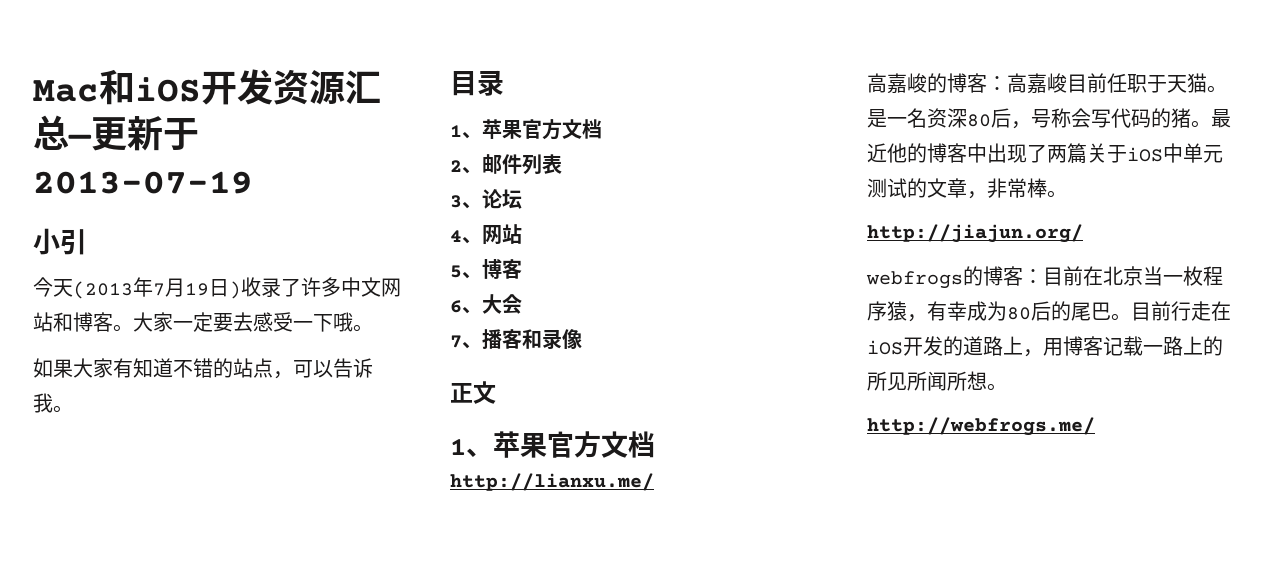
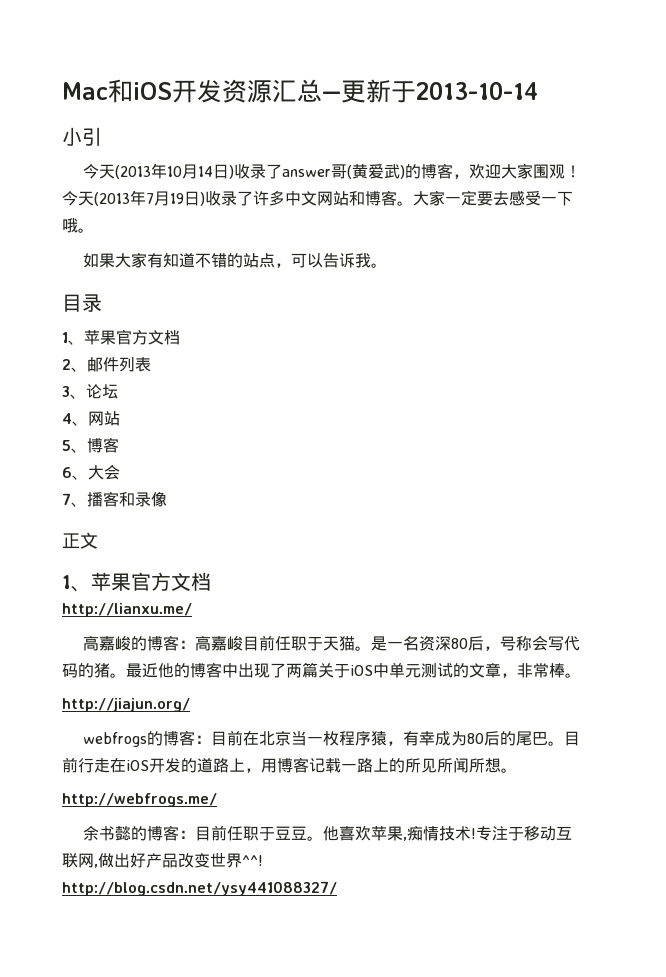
[33,171,253,194] 2013-07-19 -> [416,82,538,100] 2013-10-14
(153, 287) none -> [166,163,581,179] [62,190,146,206] 10月14日)收录了answer哥(黄爱武)的博客，欢迎大家围观！今天(2013年
(1095, 426) none -> [82,825,572,841] [62,853,263,868] [62,881,337,896] // 余书懿的博客：目前任职于豆豆。他喜欢苹果,痴情技术!专注于移动互联网,做出好产品改变世界^^! // http://blog.csdn.net/ysy441088327/

